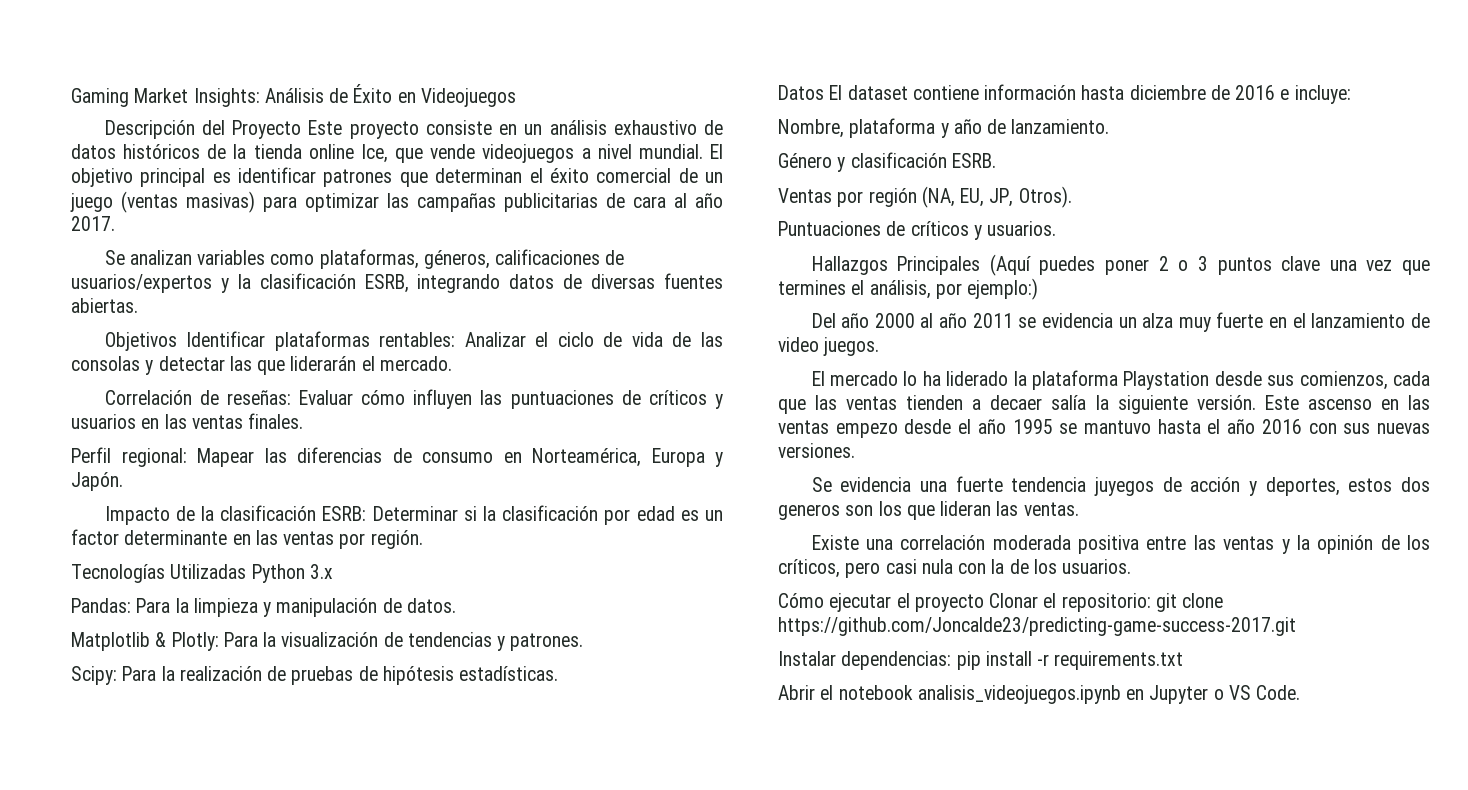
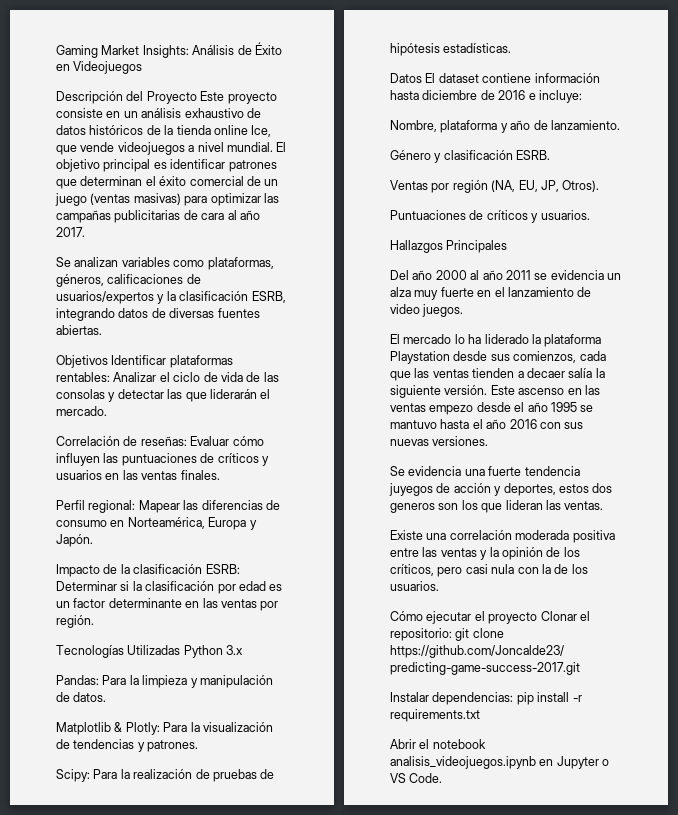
[989,254,1430,276] [778,278,1039,300] (Aquí puedes poner 2 o 3 puntos clave una vez que termines el análisis, por ejemplo:) -> (508, 246) none

